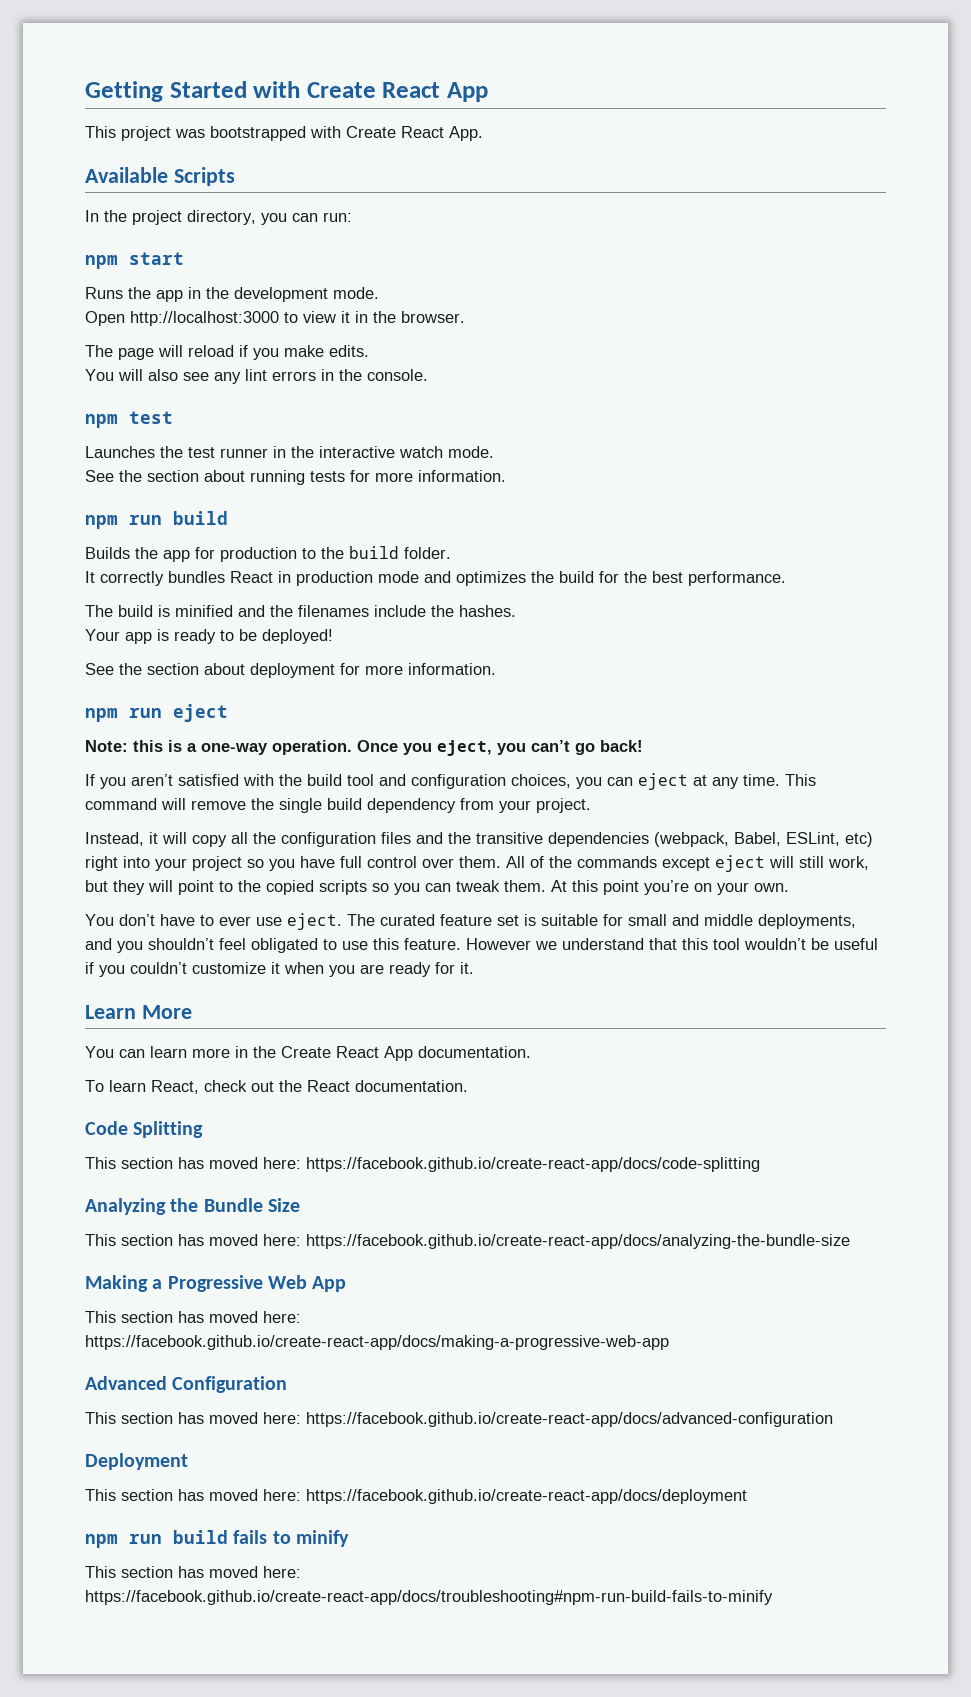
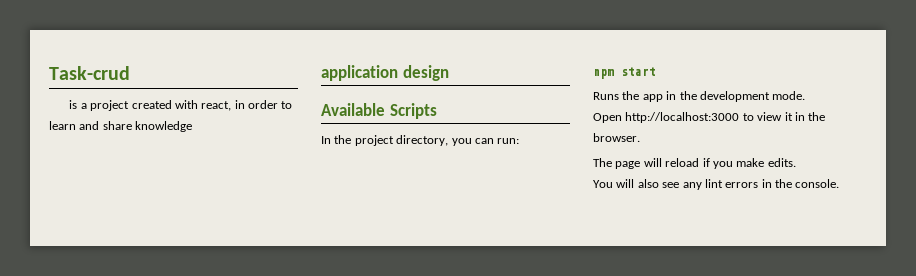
[85,81,489,102] [85,126,483,141] Getting Started with Create React App // This project was bootstrapped with Create React App. -> [49,66,130,80] [69,100,293,111] [49,121,193,132] [321,65,449,81] Task-crud // is a project created with react, in order to learn and share knowledge // application design
[85,411,173,428] [85,446,494,458] [85,470,506,485] [85,511,228,529] [85,546,451,562] [85,571,786,586] [85,605,516,617] [85,629,333,644] [85,663,496,678] [85,704,228,722] [85,740,643,756] [85,773,816,790] [85,798,591,813] [85,832,873,847] [85,855,869,872] [85,880,789,895] [85,913,856,930] [85,938,878,953] [85,962,474,977] [85,1005,192,1019] [85,1046,531,1061] [85,1080,468,1094] [85,1121,204,1138] [85,1157,760,1172] [85,1198,300,1215] [85,1234,850,1249] [85,1275,347,1292] [85,1311,301,1323] [85,1335,669,1350] [85,1376,288,1393] [85,1412,833,1427] [85,1453,188,1470] [85,1489,747,1504] [85,1530,349,1548] [85,1566,301,1578] [85,1590,773,1605] // npm test // Launches the test runner in the interactive watch mode. // See the section about running tests for more information. // npm run build // Builds the app for production to the build folder. // It correctly bundles React in production mode and optimizes the build for the best performance. // The build is minified and the filenames include the hashes. // Your app is ready to be deployed! // See the section about deployment for more information. // npm run eject // Note: this is a one-way operation. Once you eject, you can’t go back! // If you aren’t satisfied with the build tool and configuration choices, you can eject at any time. This command will remove the single build dependency from your project. // Instead, it will copy all the configuration files and the transitive dependencies (webpack, Babel, ESLint, etc) right into your project so you have full control over them. All of the commands except eject will still work, but they will point to the copied scripts so you can tweak them. At this point you’re on your own. // You don’t have to ever use eject. The curated feature set is suitable for small and middle deployments, and you shouldn’t feel obligated to use this feature. However we understand that this tool wouldn’t be useful if you couldn’t customize it when you are ready for it. // Learn More // You can learn more in the Create React App documentation. // To learn React, check out the React documentation. // Code Splitting // This section has moved here: https://facebook.github.io/create-react-app/docs/code-splitting // Analyzing the Bundle Size // This section has moved here: https://facebook.github.io/create-react-app/docs/analyzing-the-bundle-size // Making a Progressive Web App // This section has moved here: https://facebook.github.io/create-react-app/docs/making-a-progressive-web-app // Advanced Configuration // This section has moved here: https://facebook.github.io/create-react-app/docs/advanced-configuration // Deployment // This section has moved here: https://facebook.github.io/create-react-app/docs/deployment // npm run build fails to minify // This section has moved here: https://facebook.github.io/create-react-app/docs/troubleshooting#npm-run-build-fails-to-minify -> (840, 183) none

